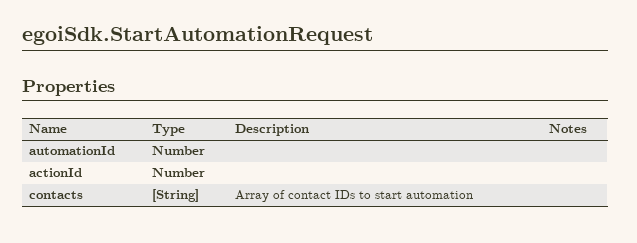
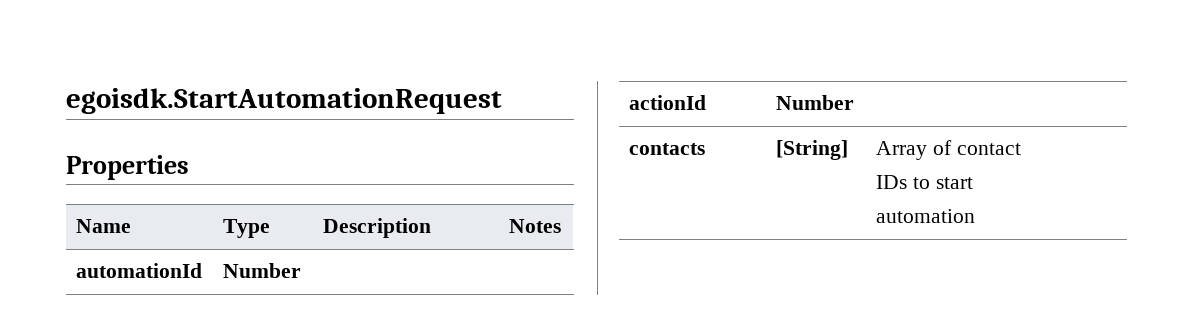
[22,26,373,45] egoiSdk.StartAutomationRequest -> [66,88,502,114] egoisdk.StartAutomationRequest

